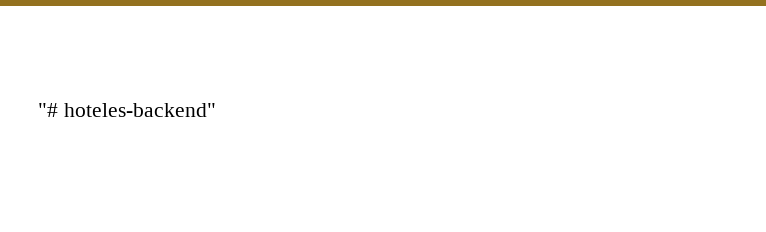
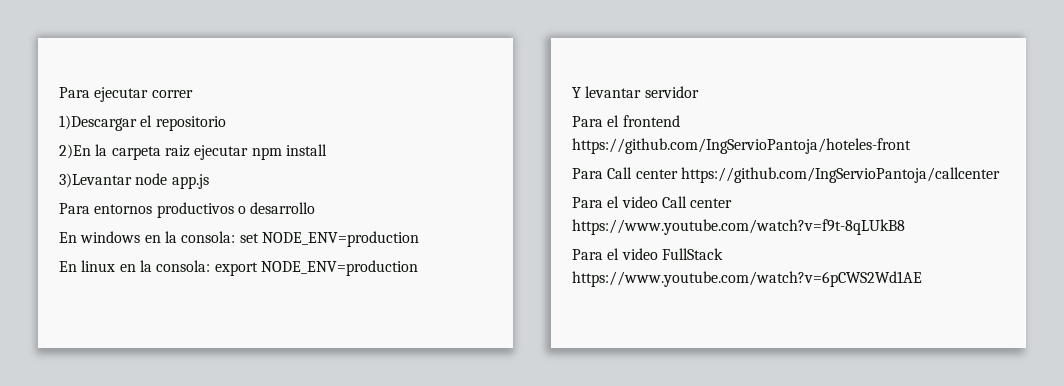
[38,103,216,117] "# hoteles-backend" -> [59,87,193,102] [59,115,226,131] [59,144,327,160] [59,173,209,189] [59,202,316,218] [59,231,419,247] [59,260,418,276] [572,86,699,98] [572,115,680,127] [572,138,911,154] [572,167,1000,183] [572,196,733,208] [572,219,905,235] [572,248,723,260] [572,271,922,287] Para ejecutar correr // 1)Descargar el repositorio // 2)En la carpeta raiz ejecutar npm install // 3)Levantar node app.js // Para entornos productivos o desarrollo // En windows en la consola: set NODE_ENV=production // En linux en la consola: export NODE_ENV=production // Y levantar servidor // Para el frontend https://github.com/IngServioPantoja/hoteles-front // Para Call center https://github.com/IngServioPantoja/callcenter // Para el video Call center https://www.youtube.com/watch?v=f9t-8qLUkB8 // Para el video FullStack https://www.youtube.com/watch?v=6pCWS2Wd1AE

